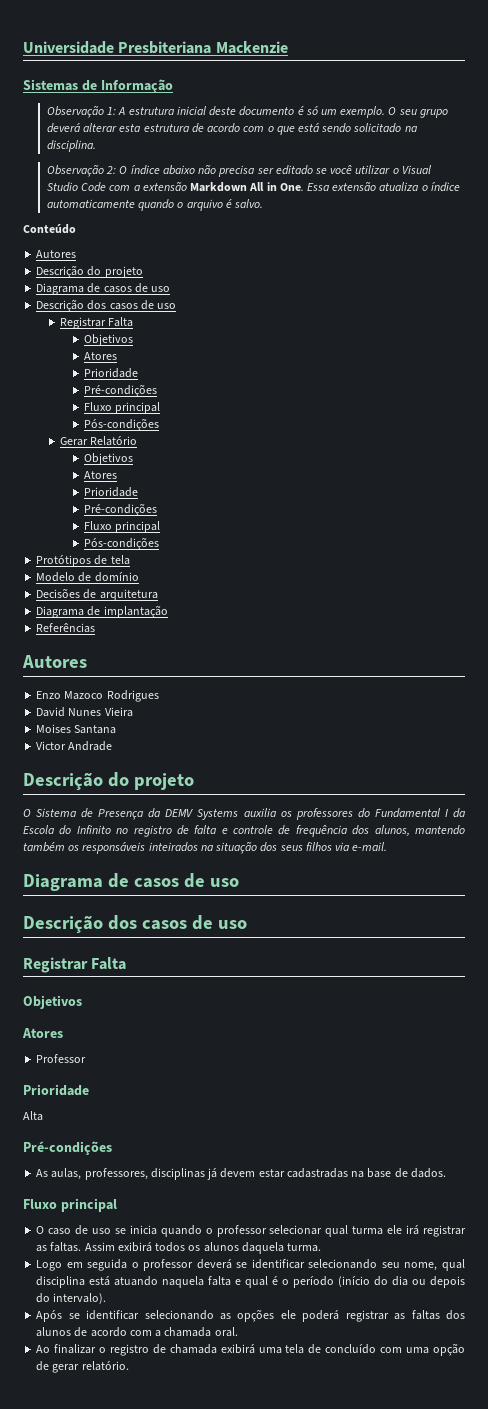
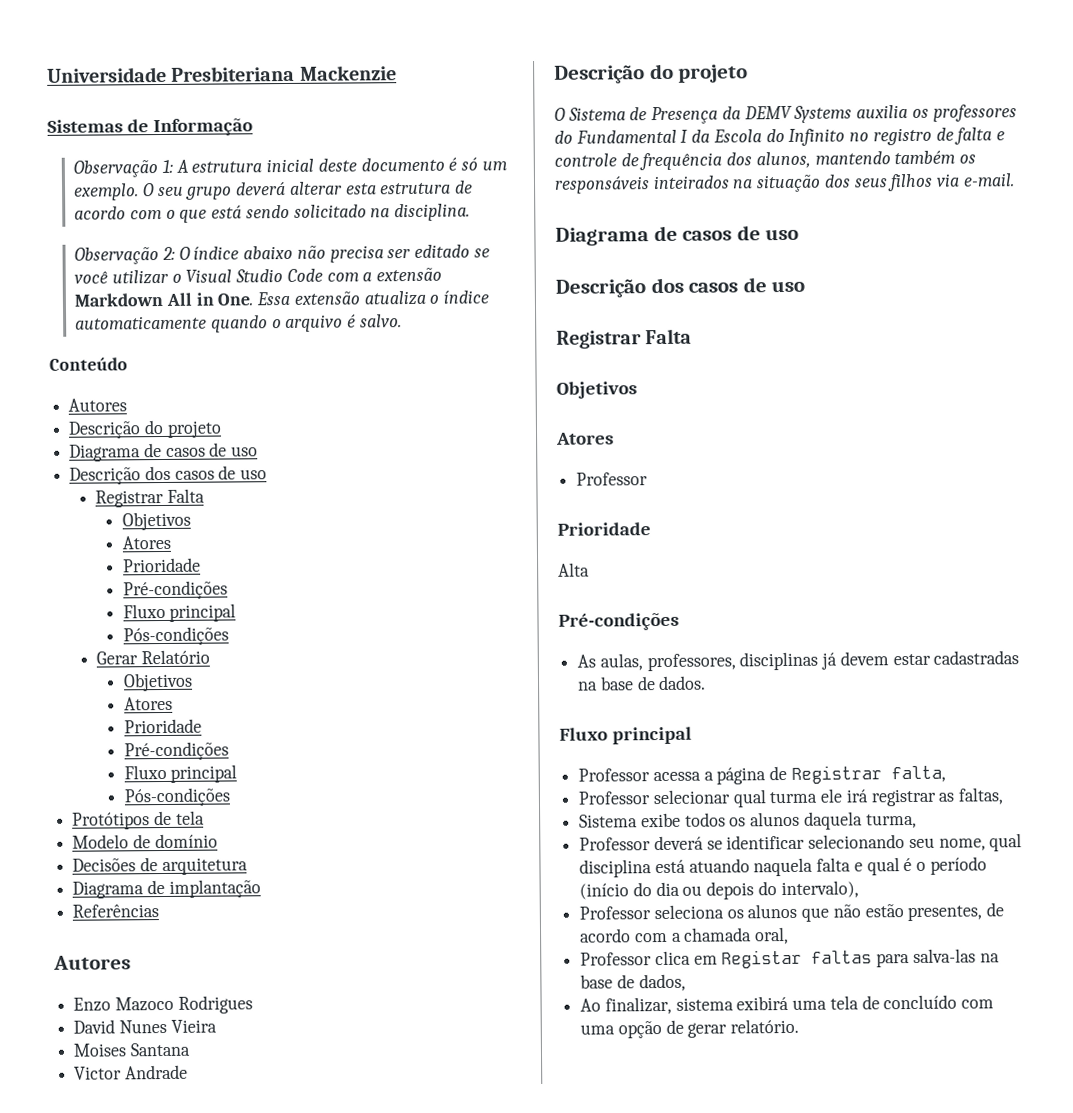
[36,1225,267,1237] O caso de uso se inicia quando o professor -> [578,765,946,785] [578,791,651,805] Professor acessa a página de Registrar falta, // Professor
[50,1242,152,1252] faltas. Assim exibirá -> [958,787,1005,805] [579,812,681,828] faltas, // Sistema exibe
[287,1243,322,1252] [36,1259,194,1271] turma. // Logo em seguida o professor -> [865,813,917,829] [579,837,652,851] turma, // Professor
[53,1293,107,1304] [36,1309,465,1322] [36,1327,72,1337] intervalo). // Após se identificar selecionando as opções ele poderá registrar as faltas dos alunos -> [780,880,859,899] [579,903,983,922] intervalo), // Professor seleciona os alunos que não estão presentes,
[214,1327,238,1337] [36,1344,217,1356] oral. // Ao finalizar o registro de chamada -> [754,926,790,945] [580,948,1000,969] [580,973,686,992] [580,996,734,1015] oral, // Professor clica em Registar faltas para salva-las na base de dados, // Ao finalizar, sistema

